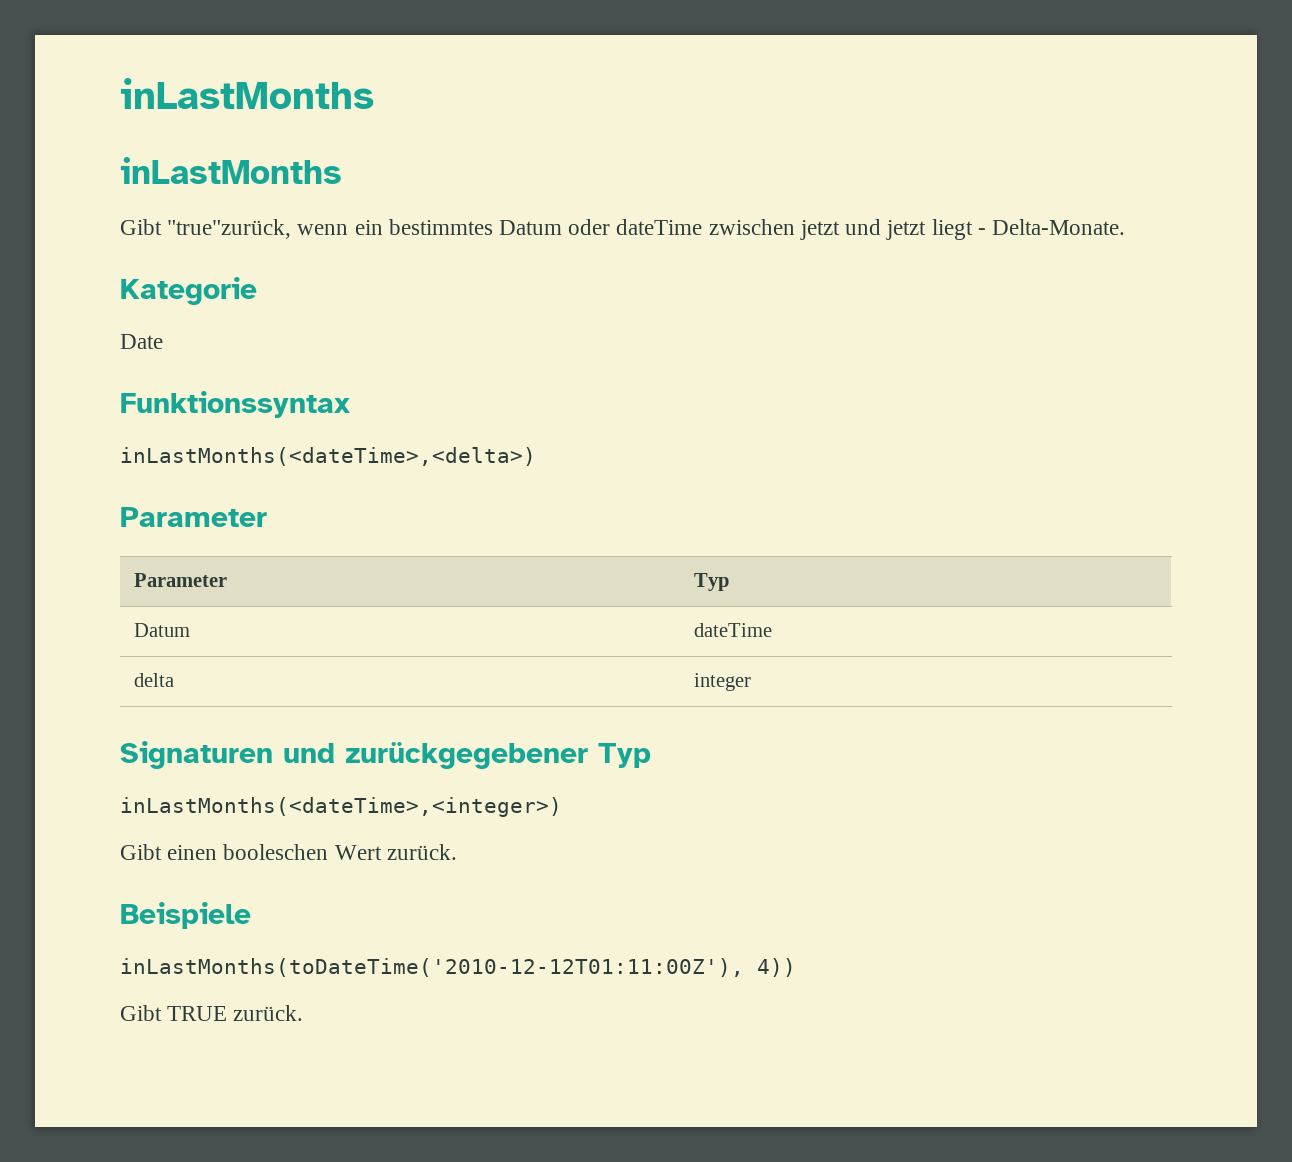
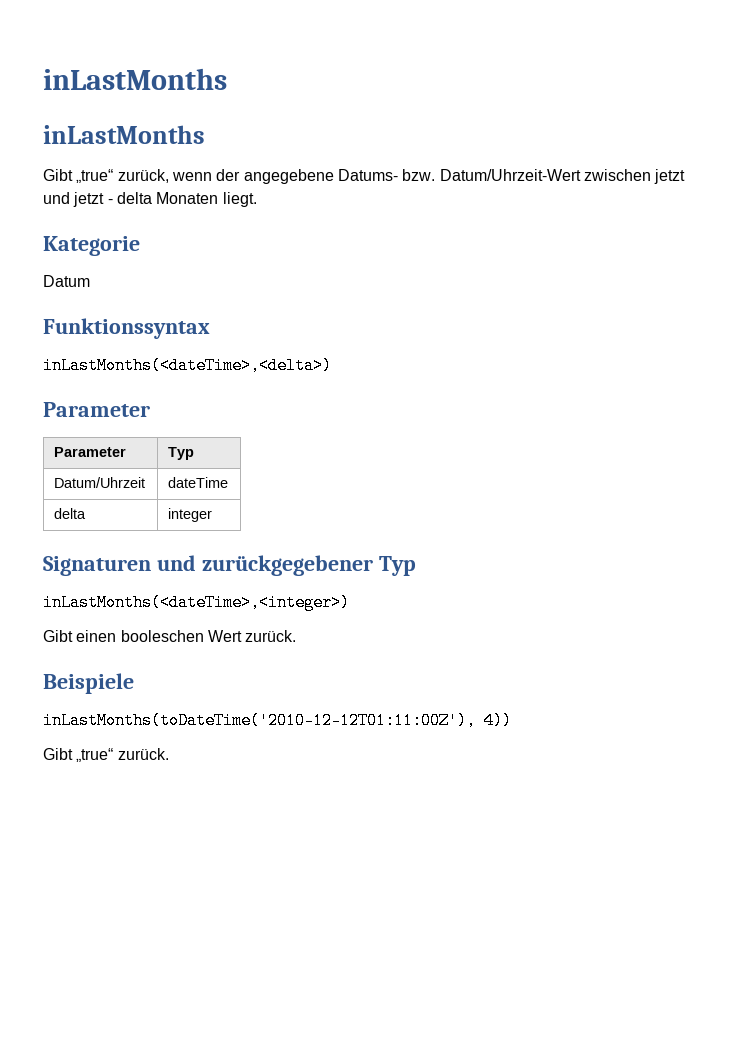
[167,219,1125,240] "true"zurück, wenn ein bestimmtes Datum oder dateTime zwischen jetzt und jetzt liegt - Delta-Monate. -> [76,169,686,184] [43,192,257,207] „true“ zurück, wenn der angegebene Datums- bzw. Datum/Uhrzeit-Wert zwischen jetzt und jetzt - delta Monaten liegt.
[120,334,163,349] Date -> [43,275,90,287] Datum
[133,623,190,637] Datum -> [54,477,146,488] Datum/Uhrzeit
[167,1006,228,1021] TRUE -> [76,748,114,762] „true“

